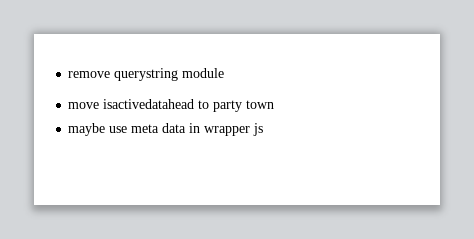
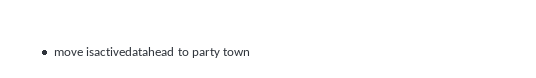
[68,68,225,81] remove querystring module // -> (53, 53) none
[68,123,264,136] // maybe use meta data in wrapper js -> (251, 52) none

